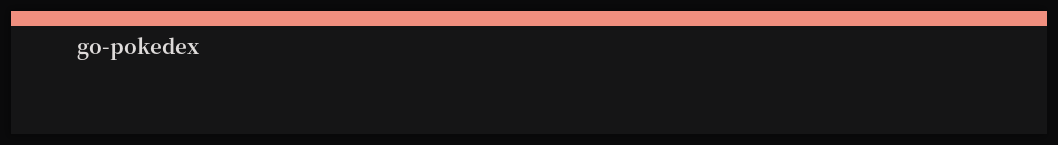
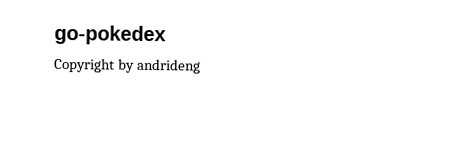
(200, 48) none -> [54,57,201,74] // Copyright by andrideng

